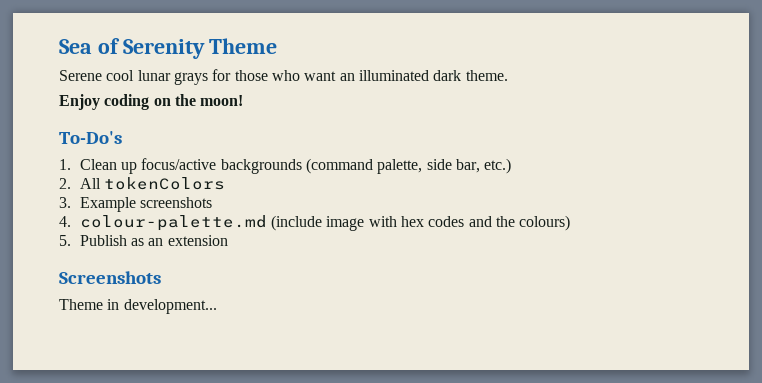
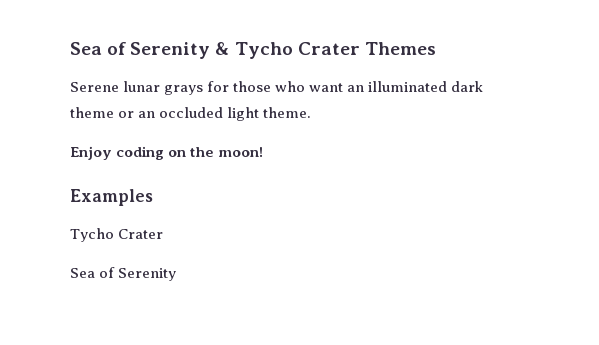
[59,38,278,59] Sea of Serenity Theme -> [70,42,436,59] Sea of Serenity & Tycho Crater Themes
[106,70,135,81] cool -> (119, 87) none
(462, 75) none -> [70,107,260,121] theme or an occluded light
[59,131,122,144] [59,158,512,174] [59,177,226,190] [59,197,213,212] [59,215,571,231] [59,235,228,246] [59,271,161,284] [59,299,217,314] To-Do's // 1. Clean up focus/active backgrounds (command palette, side bar, etc.) // 2. All tokenColors // 3. Example screenshots // 4. colour-palette.md (include image with hex codes and the colours) // 5. Publish as an extension // Screenshots // Theme in development... -> [70,189,153,206] [70,228,164,242] [70,267,177,281] Examples // Tycho Crater // Sea of Serenity

